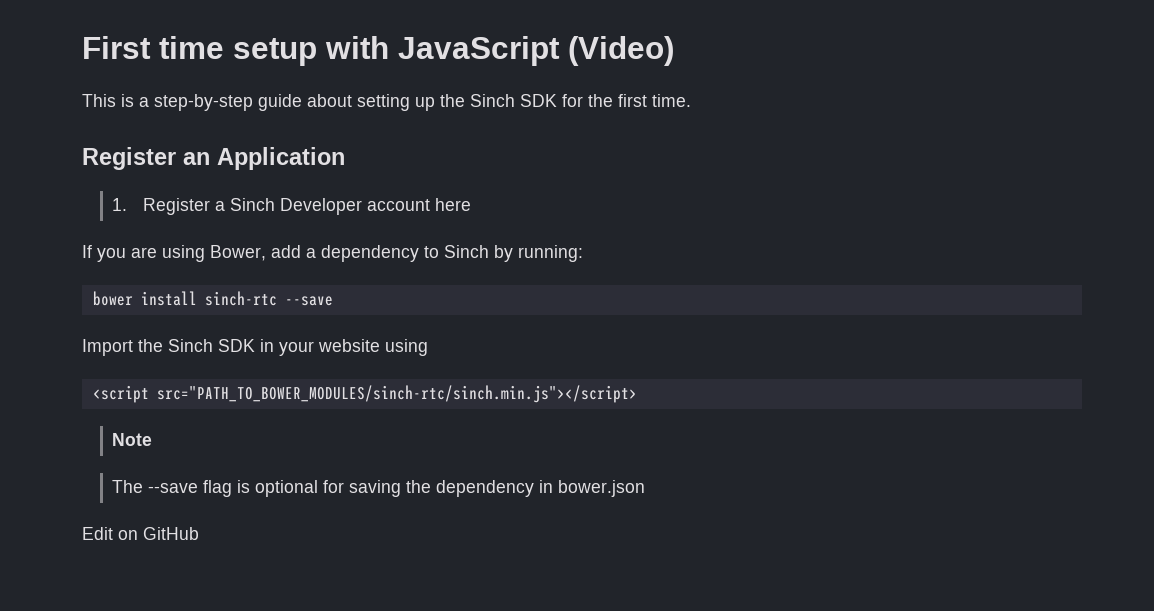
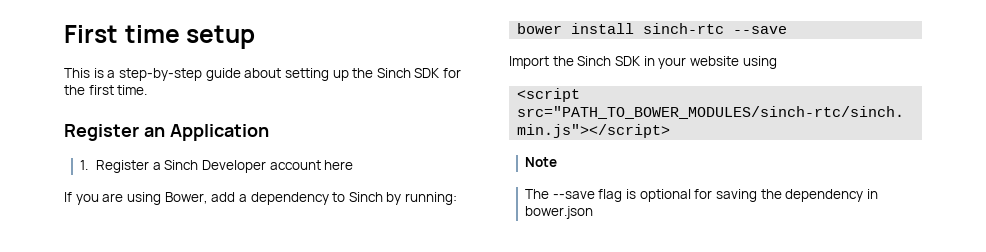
[325,36,674,66] with JavaScript (Video) -> (256, 37) none
[82,527,199,540] // Edit on GitHub -> (594, 212) none

